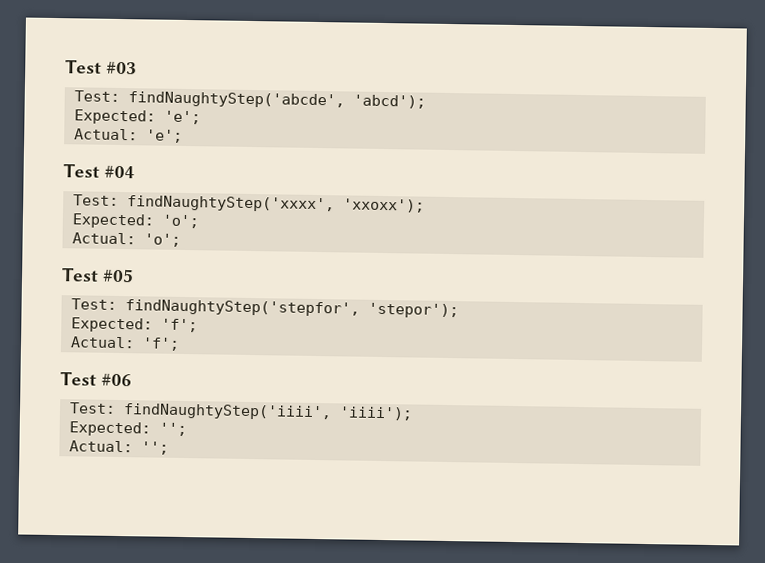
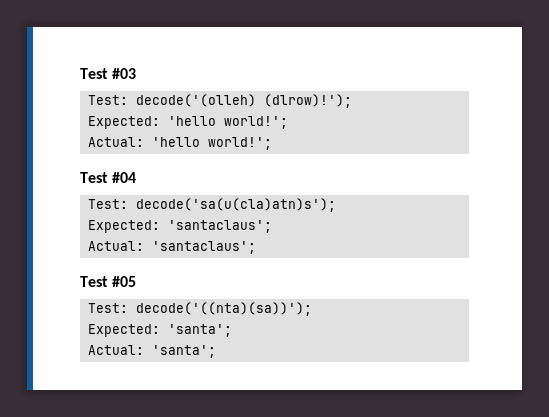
[127,91,426,109] [73,109,201,125] [73,128,183,143] findNaughtyStep('abcde', 'abcd'); // Expected: 'e'; // Actual: 'e'; -> [136,94,353,108] [88,116,289,129] [88,137,273,150] decode('(olleh) (dlrow)!'); // Expected: 'hello world!'; // Actual: 'hello world!';
[126,195,425,213] [71,213,199,229] [71,232,181,247] findNaughtyStep('xxxx', 'xxoxx'); // Expected: 'o'; // Actual: 'o'; -> [136,198,337,212] [88,220,273,233] [88,241,257,254] decode('sa(u(cla)atn)s'); // Expected: 'santaclaus'; // Actual: 'santaclaus';
[124,299,459,319] [70,317,198,333] [69,336,180,351] [60,371,133,387] [68,402,413,421] [68,421,187,437] [68,440,169,455] findNaughtyStep('stepfor', 'stepor'); // Expected: 'f'; // Actual: 'f'; // Test #06 // Test: findNaughtyStep('iiii', 'iiii'); // Expected: ''; // Actual: ''; -> [136,302,313,316] [88,324,233,337] [88,345,217,358] decode('((nta)(sa))'); // Expected: 'santa'; // Actual: 'santa';

